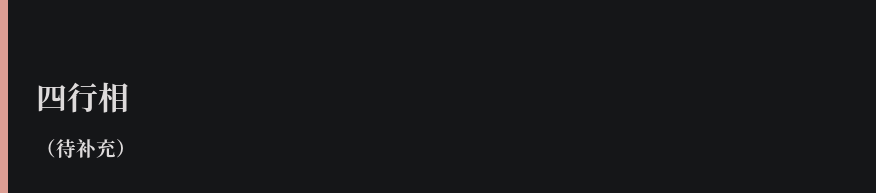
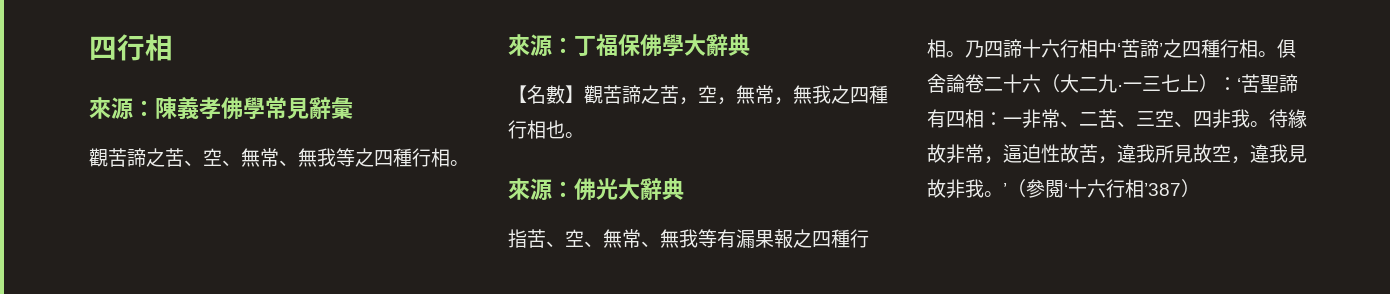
[36,139,116,158] （待补充 -> [89,97,353,120] [89,148,469,167] [508,34,750,57] [508,85,888,105] [508,120,584,139] [508,178,684,201] [508,229,869,249] [927,39,1296,58] [927,74,1298,93] [927,109,1307,128] [927,144,1307,164] [927,179,1181,198] 來源：陳義孝佛學常見辭彙 // 觀苦諦之苦、空、無常、無我等之四種行相。 // 來源：丁福保佛學大辭典 // 【名數】觀苦諦之苦，空，無常，無我之四種行相也。 // 來源：佛光大辭典 // 指苦、空、無常、無我等有漏果報之四種行相。乃四諦十六行相中‘苦諦’之四種行相。俱舍論卷二十六（大二九·一三七上）：‘苦聖諦有四相：一非常、二苦、三空、四非我。待緣故非常，逼迫性故苦，違我所見故空，違我見故非我。’（參閱‘十六行相’387

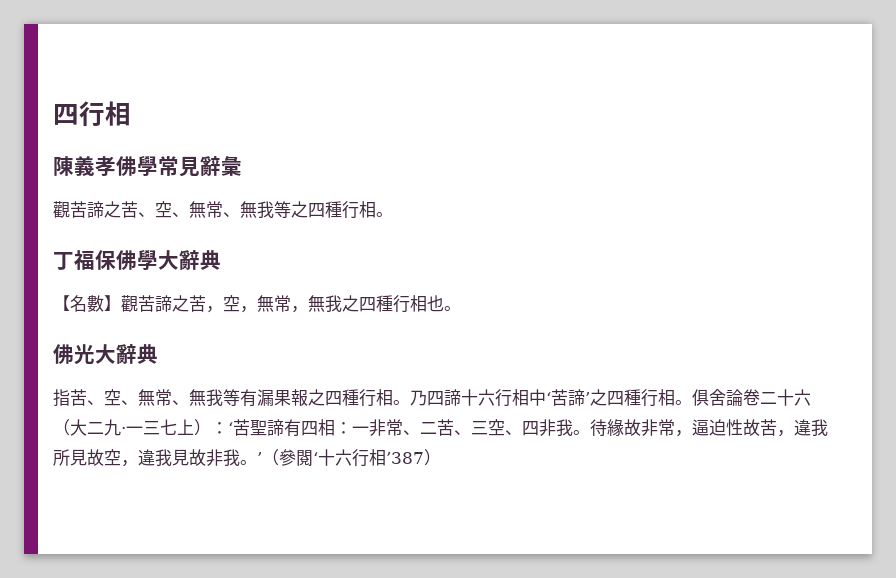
[89,97,155,120] 來源： -> (131, 113) none
[508,34,574,57] 來源： -> (393, 214) none
[508,178,574,201] 來源： -> (461, 308) none

